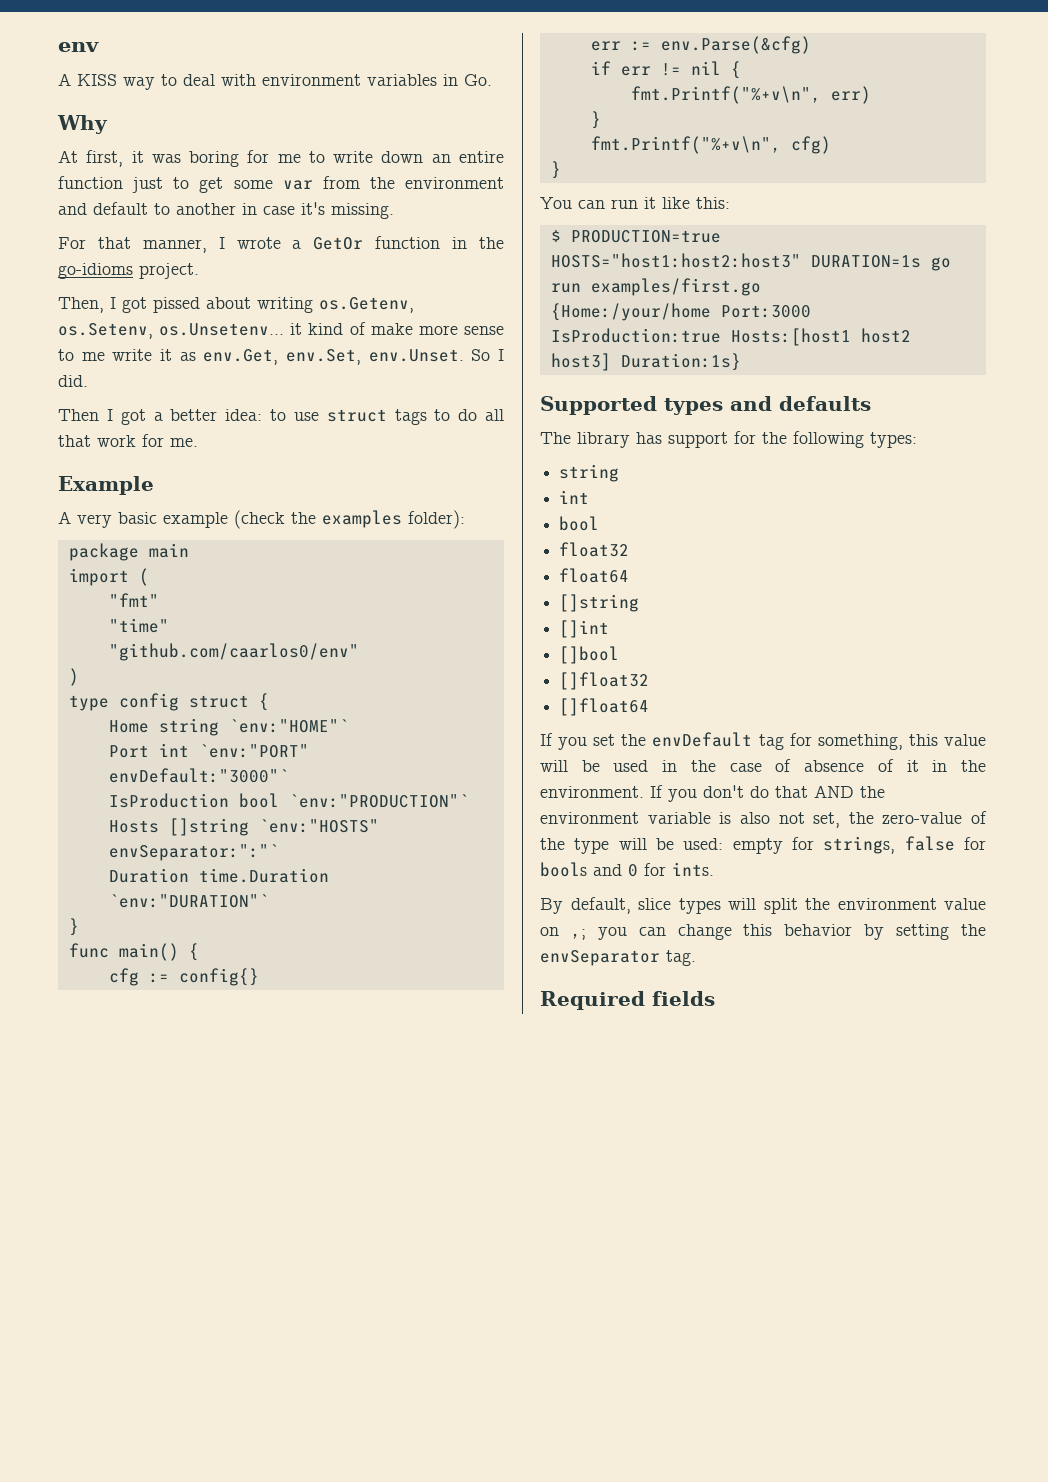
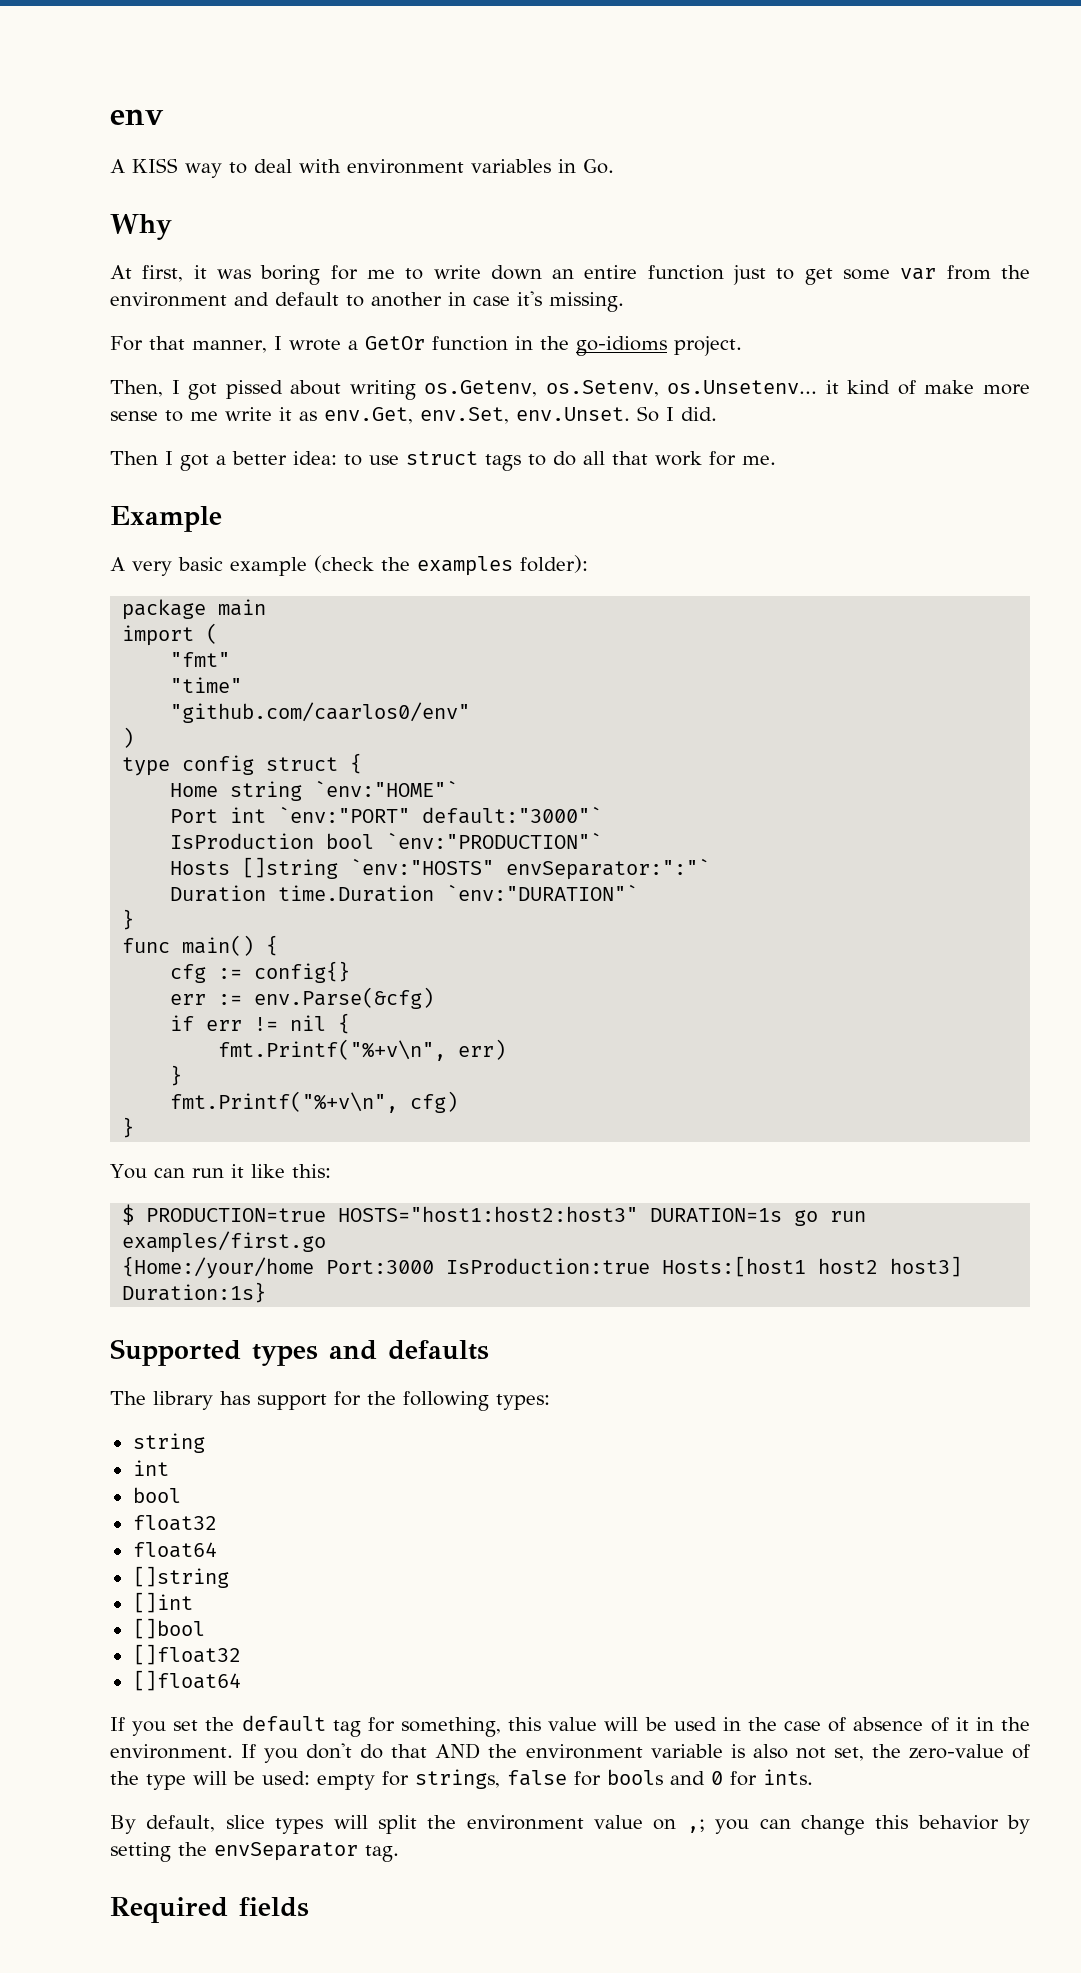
[108,768,289,783] envDefault:"3000"` -> [422,806,603,824] default:"3000"`
[652,732,753,747] envDefault -> [241,1715,326,1732] default

